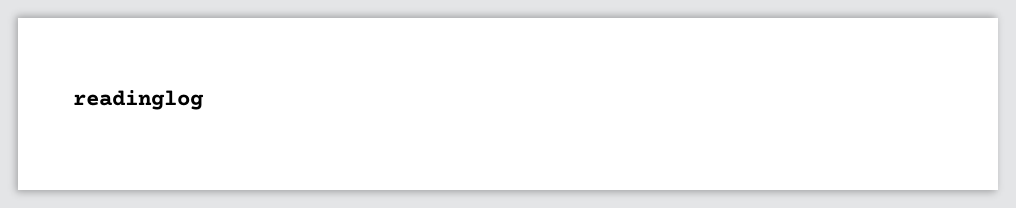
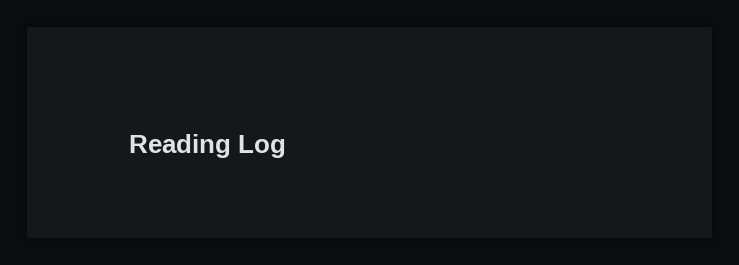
[73,90,204,110] readinglog -> [129,134,287,158] Reading Log

